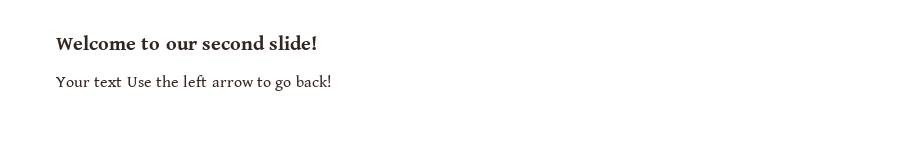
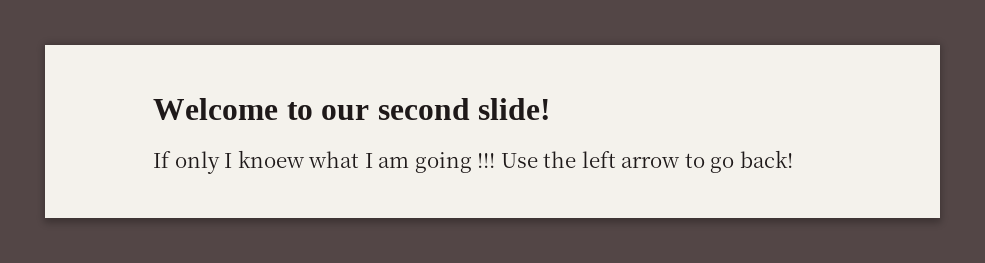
[56,77,123,87] Your text -> [153,150,496,174] If only I knoew what I am going !!!

